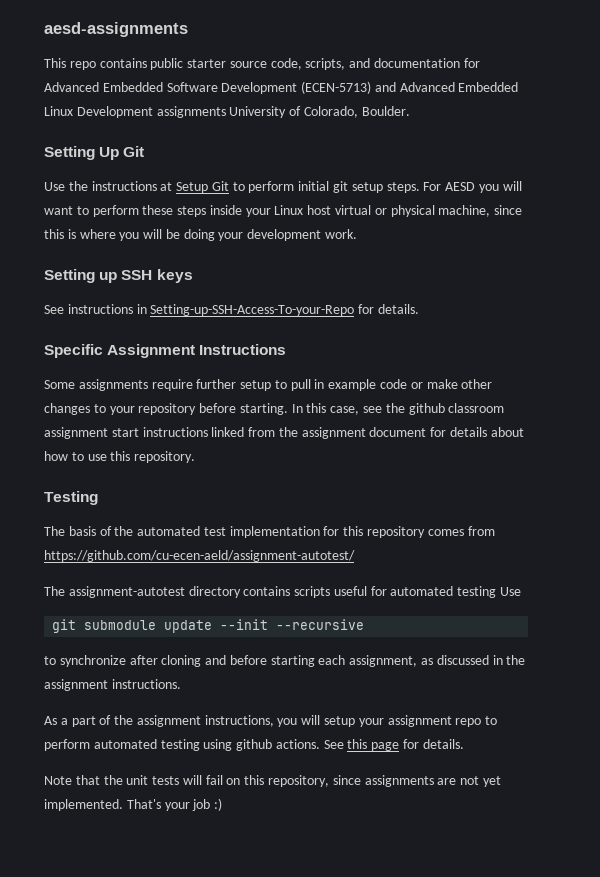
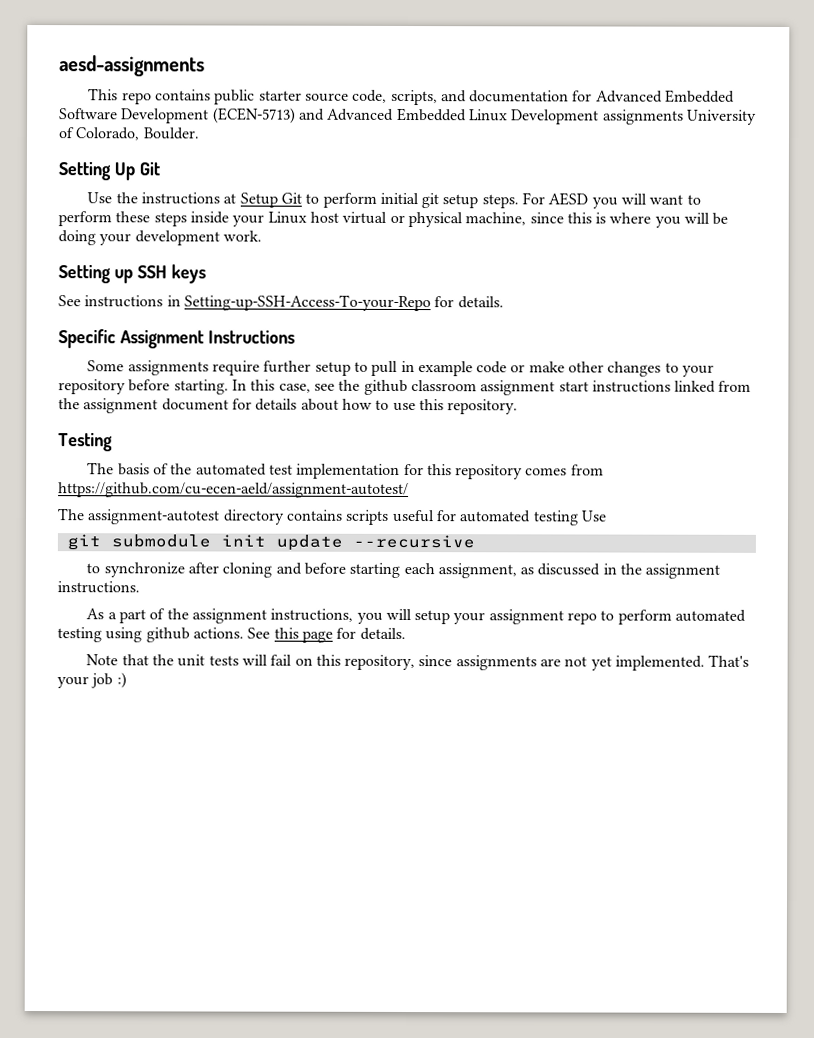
[164,619,269,633] update --init -> [220,534,343,551] init update

